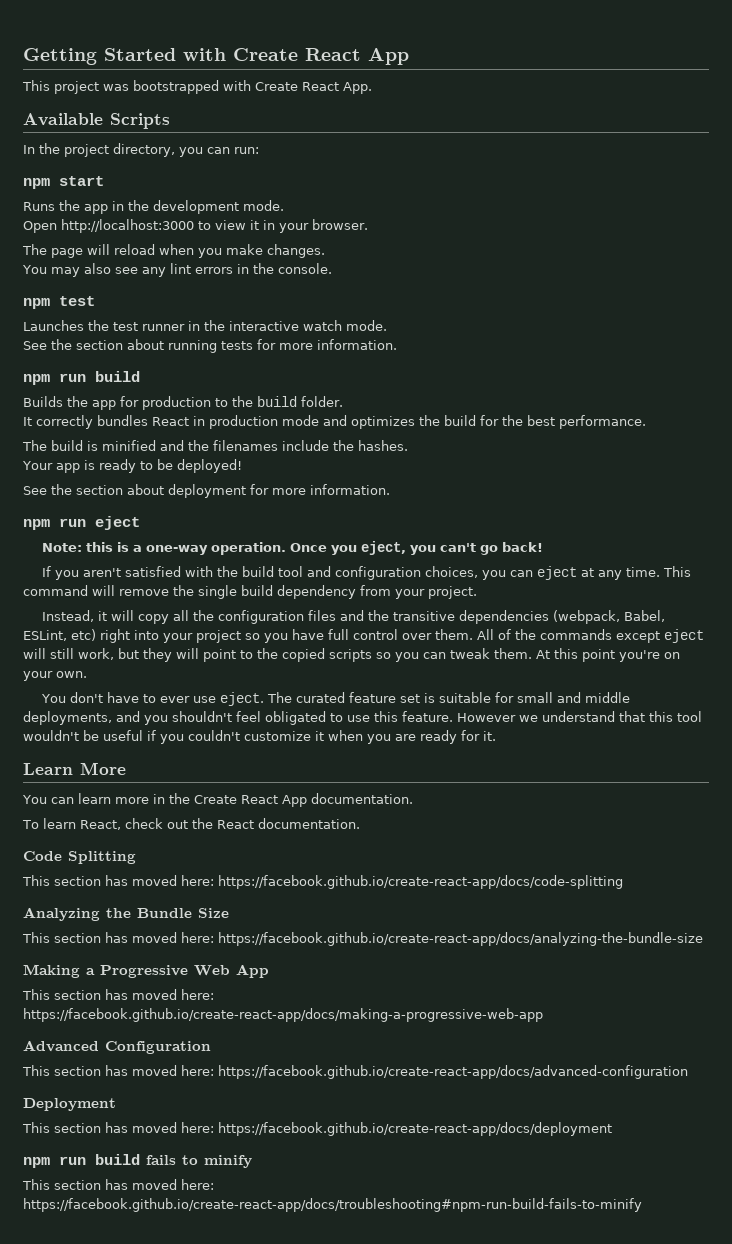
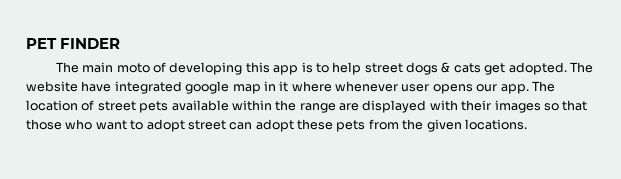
[23,48,409,65] [22,80,372,94] [23,113,170,129] [23,143,259,157] [23,176,104,189] [23,200,284,214] [23,219,368,233] [22,244,325,258] [22,263,332,277] [23,296,95,309] [23,320,387,331] [23,339,397,353] [23,371,140,385] [23,396,343,410] [23,415,646,429] [22,440,408,451] [22,459,242,473] [23,484,390,498] [23,516,140,530] [42,541,544,555] [42,566,692,580] [23,585,477,599] [42,610,666,624] [23,629,704,643] [23,648,680,662] [23,671,87,681] [41,692,631,706] [23,711,702,725] [23,730,496,744] [23,762,126,775] [22,793,413,807] [22,818,360,830] [23,851,136,864] [22,875,623,889] [23,907,229,921] [22,932,703,946] [23,964,269,978] [22,989,214,1000] [23,1008,543,1022] [23,1040,211,1054] [22,1065,688,1079] [23,1098,116,1111] [22,1122,612,1136] [23,1154,252,1168] [22,1179,214,1190] [23,1198,642,1212] Getting Started with Create React App // This project was bootstrapped with Create React App. // Available Scripts // In the project directory, you can run: // npm start // Runs the app in the development mode. // Open http://localhost:3000 to view it in your browser. // The page will reload when you make changes. // You may also see any lint errors in the console. // npm test // Launches the test runner in the interactive watch mode. // See the section about running tests for more information. // npm run build // Builds the app for production to the build folder. // It correctly bundles React in production mode and optimizes the build for the best performance. // The build is minified and the filenames include the hashes. // Your app is ready to be deployed! // See the section about deployment for more information. // npm run eject // Note: this is a one-way operation. Once you eject, you can't go back! // If you aren't satisfied with the build tool and configuration choices, you can eject at any time. This command will remove the single build dependency from your project. // Instead, it will copy all the configuration files and the transitive dependencies (webpack, Babel, ESLint, etc) right into your project so you have full control over them. All of the commands except eject will still work, but they will point to the copied scripts so you can tweak them. At this point you're on your own. // You don't have to ever use eject. The curated feature set is suitable for small and middle deployments, and you shouldn't feel obligated to use this feature. However we understand that this tool wouldn't be useful if you couldn't customize it when you are ready for it. // Learn More // You can learn more in the Create React App documentation. // To learn React, check out the React documentation. // Code Splitting // This section has moved here: https://facebook.github.io/create-react-app/docs/code-splitting // Analyzing the Bundle Size // This section has moved here: https://facebook.github.io/create-react-app/docs/analyzing-the-bundle-size // Making a Progressive Web App // This section has moved here: https://facebook.github.io/create-react-app/docs/making-a-progressive-web-app // Advanced Configuration // This section has moved here: https://facebook.github.io/create-react-app/docs/advanced-configuration // Deployment // This section has moved here: https://facebook.github.io/create-react-app/docs/deployment // npm run build fails to minify // This section has moved here: https://facebook.github.io/create-react-app/docs/troubleshooting#npm-run-build-fails-to-minify -> [26,38,121,49] [55,62,593,75] [26,81,555,94] [26,100,588,113] [26,119,527,132] PET FINDER // The main moto of developing this app is to help street dogs & cats get adopted. The website have integrated google map in it where whenever user opens our app. The location of street pets available within the range are displayed with their images so that those who want to adopt street can adopt these pets from the given locations.

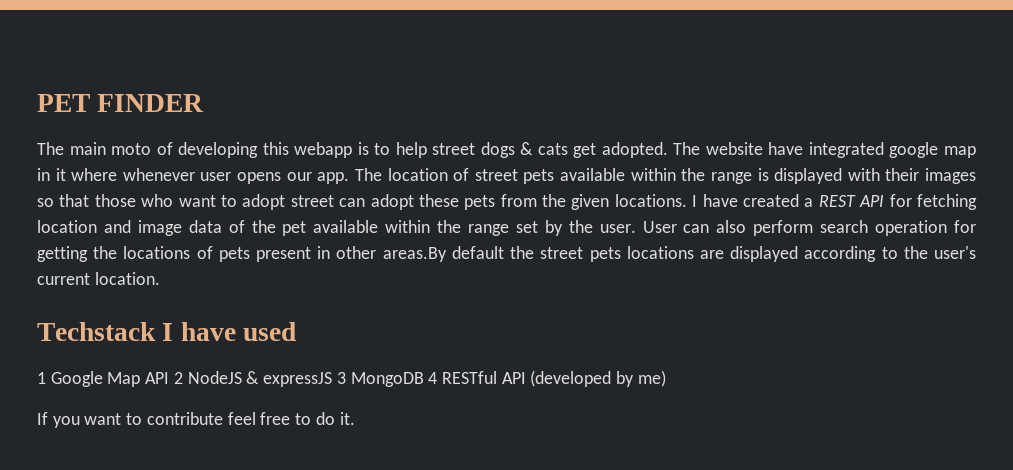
[273,65,299,75] app -> [294,142,353,158] webapp
[339,103,359,111] are -> [757,168,769,181] is
(527, 124) none -> [692,194,978,210] [37,220,977,236] [37,246,977,262] [37,272,160,285] [37,322,297,341] [37,370,666,387] [37,412,355,428] I have created a REST API for fetching location and image data of the pet available within the range set by the user. User can also perform search operation for getting the locations of pets present in other areas.By default the street pets locations are displayed according to the user's current location. // Techstack I have used // 1 Google Map API 2 NodeJS & expressJS 3 MongoDB 4 RESTful API (developed by me) // If you want to contribute feel free to do it.

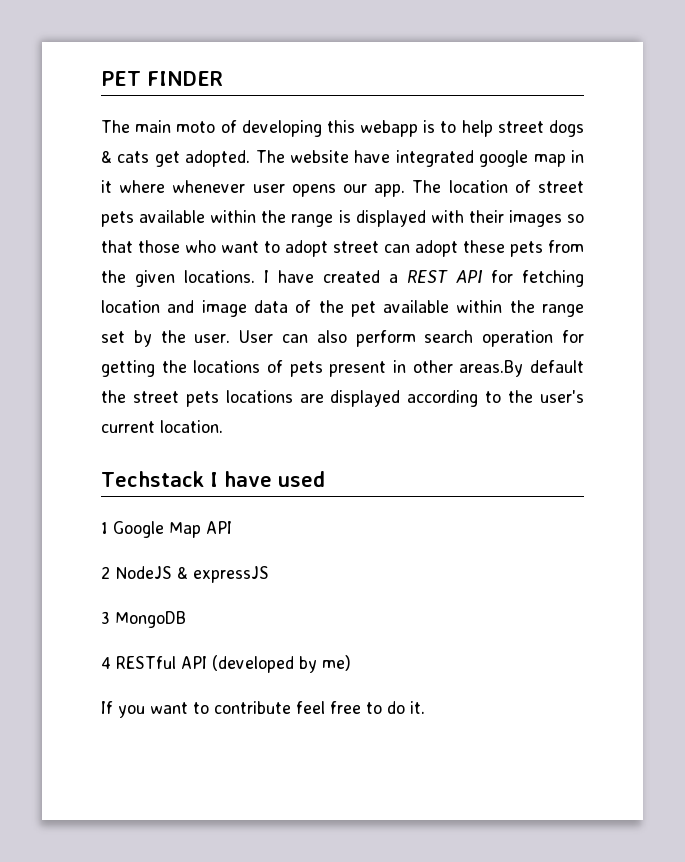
(170, 378) none -> (232, 527) //
(333, 379) none -> (269, 574) //
(424, 379) none -> (186, 619) //

